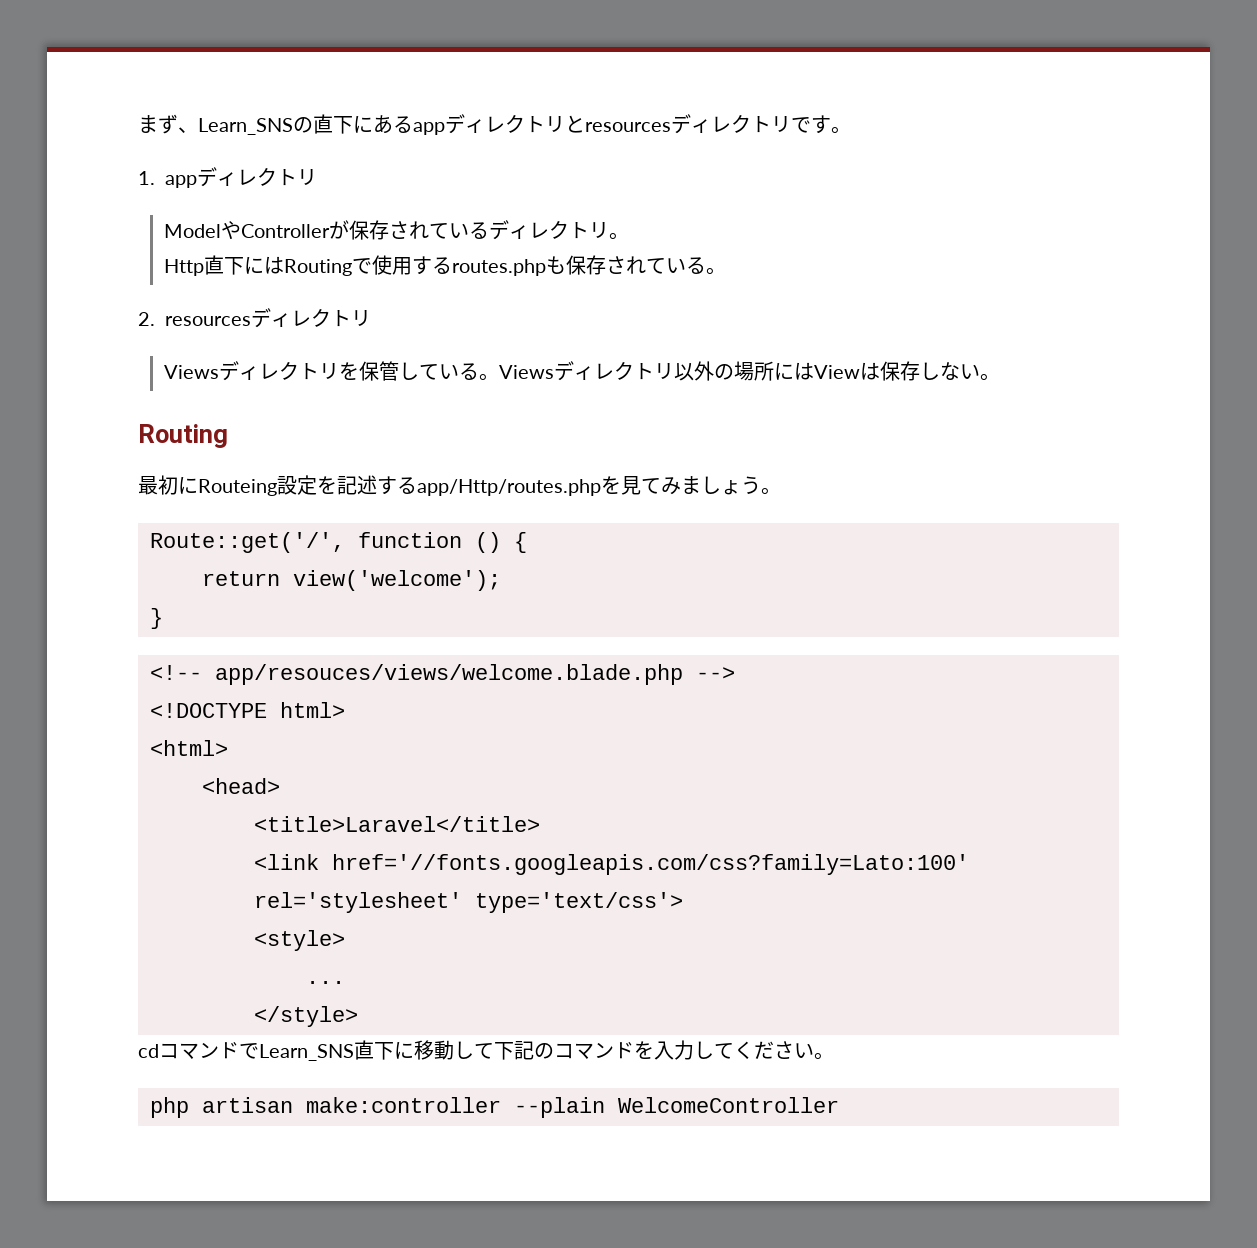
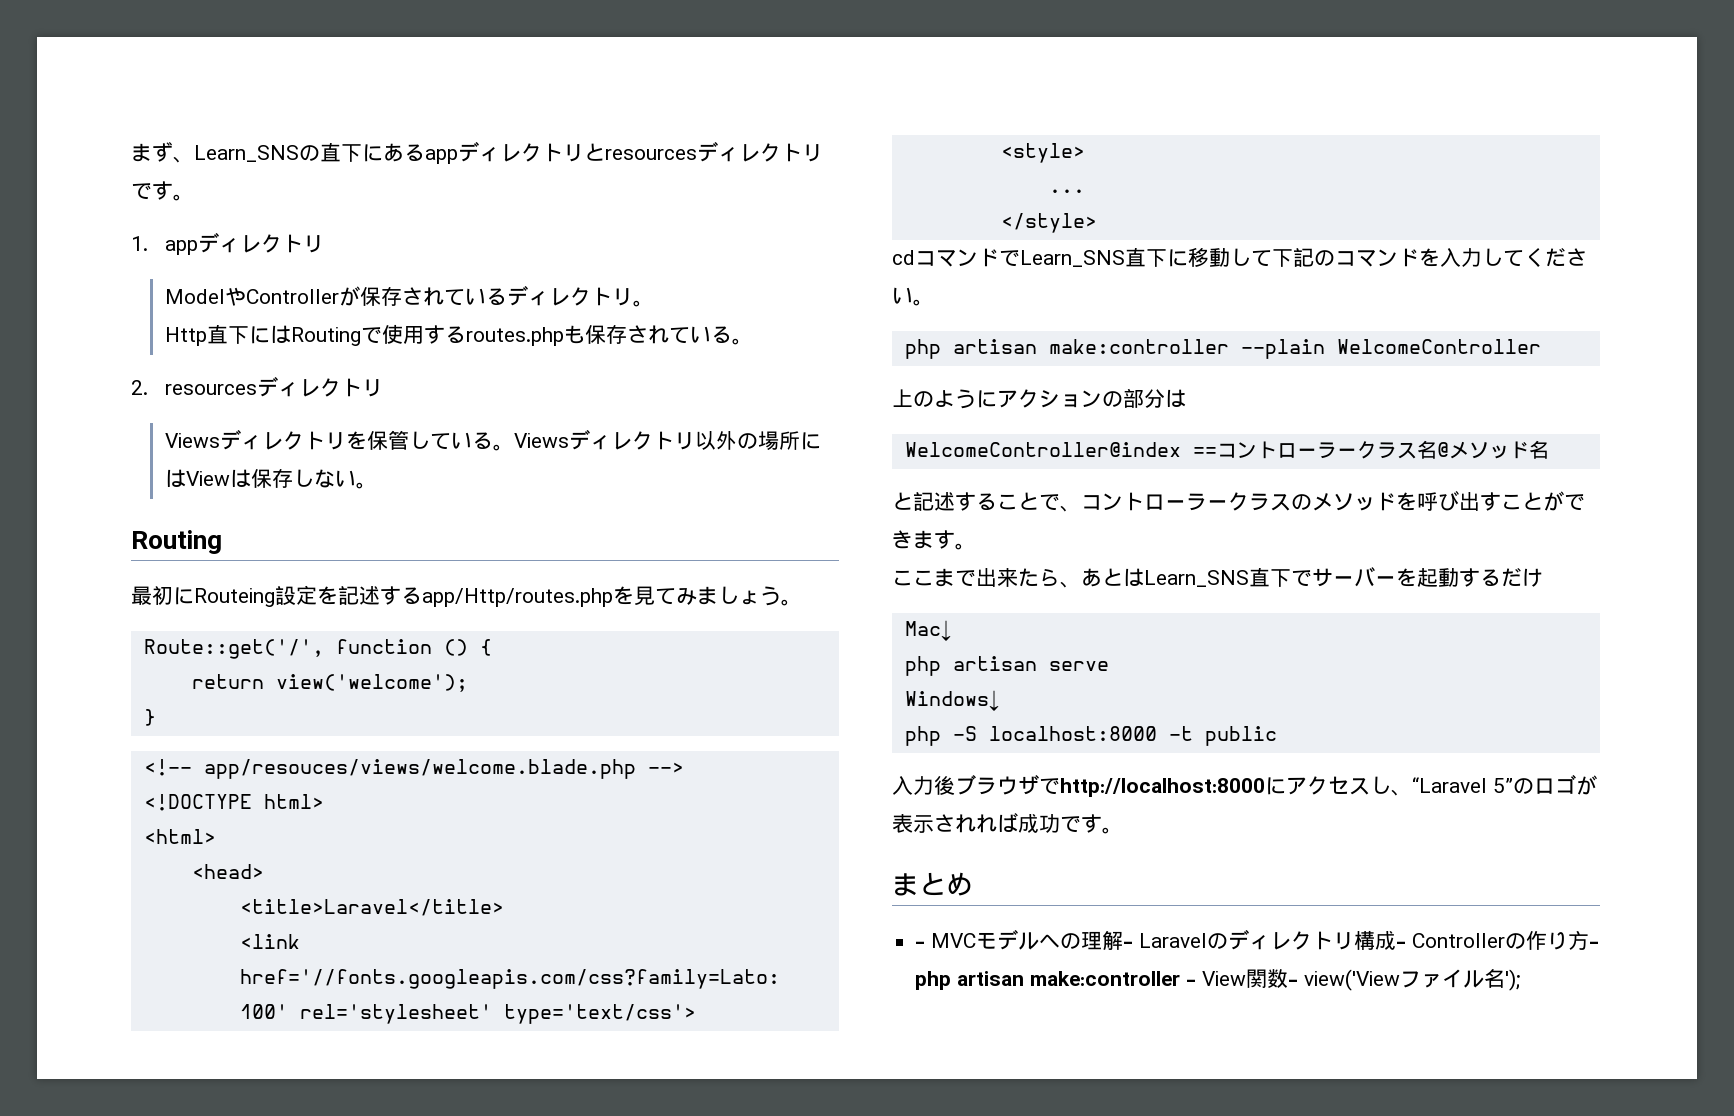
(839, 1105) none -> [892,388,1186,409] [904,440,1549,459] [892,491,1585,512] [892,530,976,550] [892,567,1543,588] [904,620,951,641] [904,656,1109,676] [904,690,999,711] [904,726,1277,746] [892,774,1597,797] [892,813,1123,834] [892,872,973,896] [915,929,1600,950] [915,969,1521,991] // 上のようにアクションの部分は // WelcomeController@index ==コントローラークラス名@メソッド名 // と記述することで、コントローラークラスのメソッドを呼び出すことができます。 // ここまで出来たら、あとはLearn_SNS直下でサーバーを起動するだけ // Mac↓ // php artisan serve // Windows↓ // php -S localhost:8000 -t public // 入力後ブラウザでhttp://localhost:8000にアクセスし、“Laravel 5”のロゴが表示されれば成功です。 // まとめ // - MVCモデルへの理解- Laravelのディレクトリ構成- Controllerの作り方- php artisan make:controller - View関数- view('Viewファイル名');

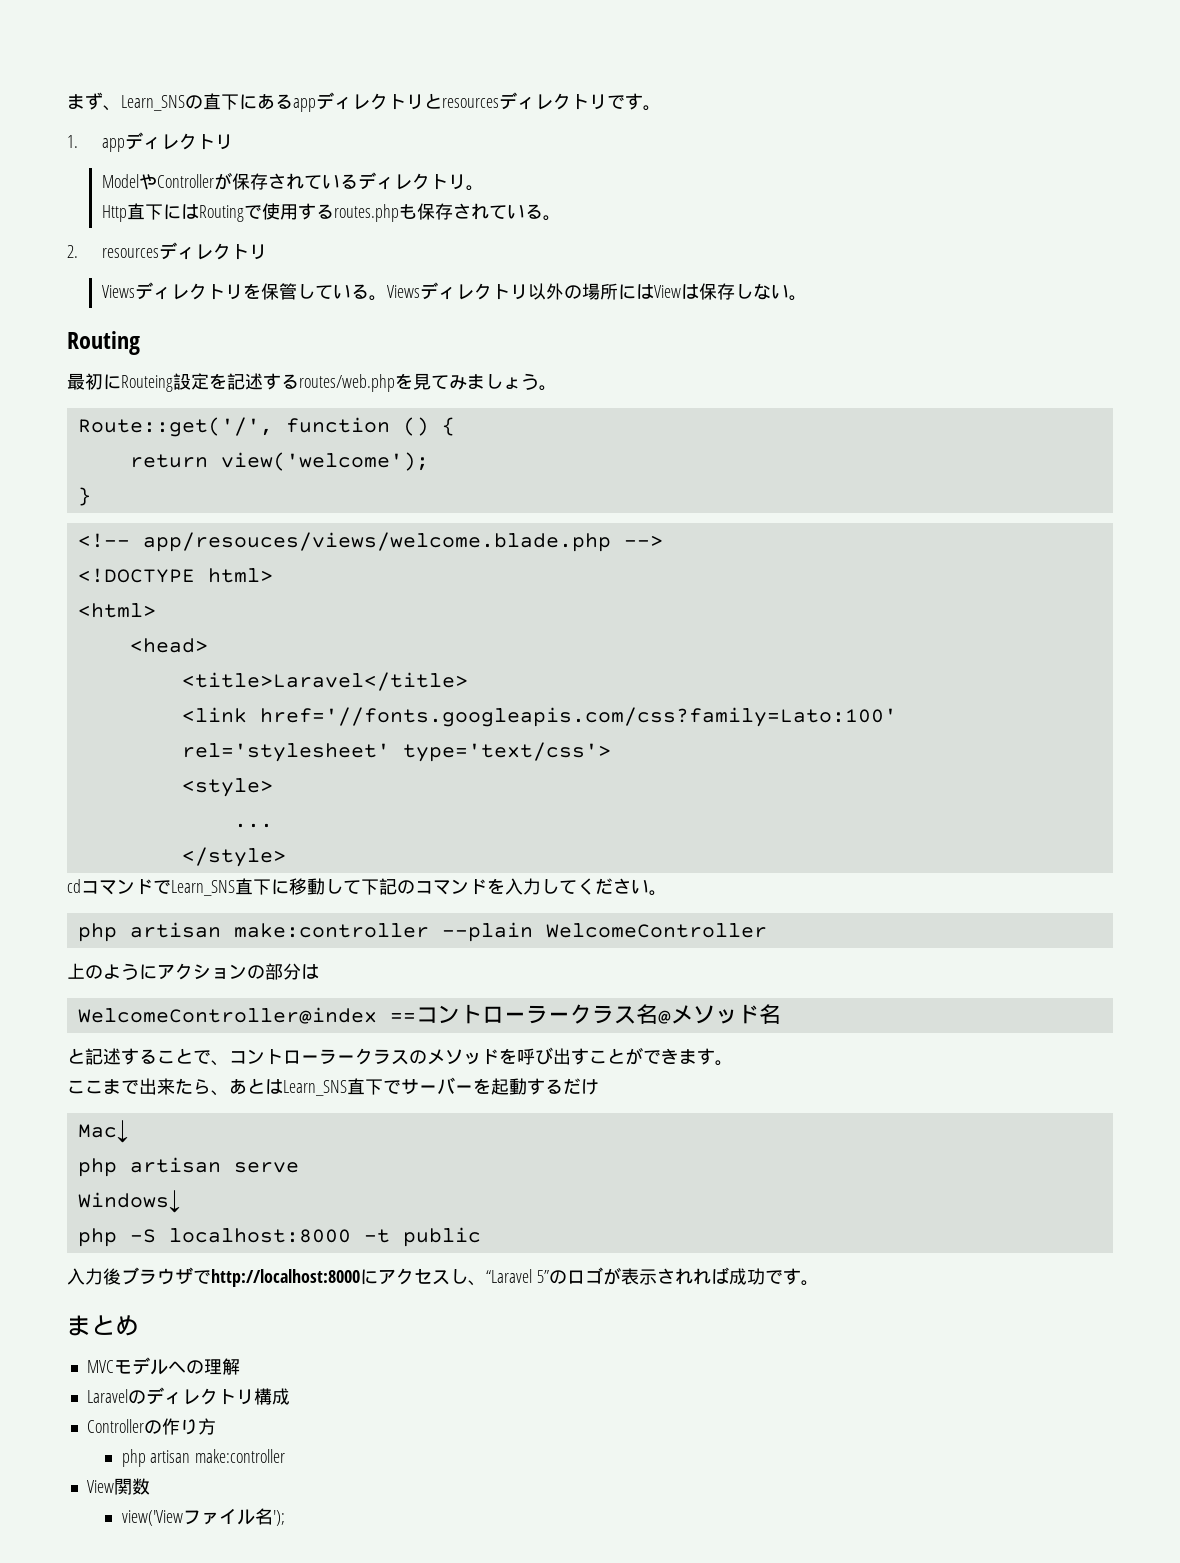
[422,588,613,607] app/Http/routes.php -> [299,374,395,392] routes/web.php
[915,941,926,948] - -> (139, 1325) none
[1123,941,1134,948] - -> (240, 1366) //
[1396,941,1407,948] - -> (290, 1396) //
[1589,941,1600,948] [915,971,1197,990] - php artisan make:controller - -> [121,1449,286,1467] // php artisan make:controller //
[1288,979,1299,986] - -> (150, 1486) //

